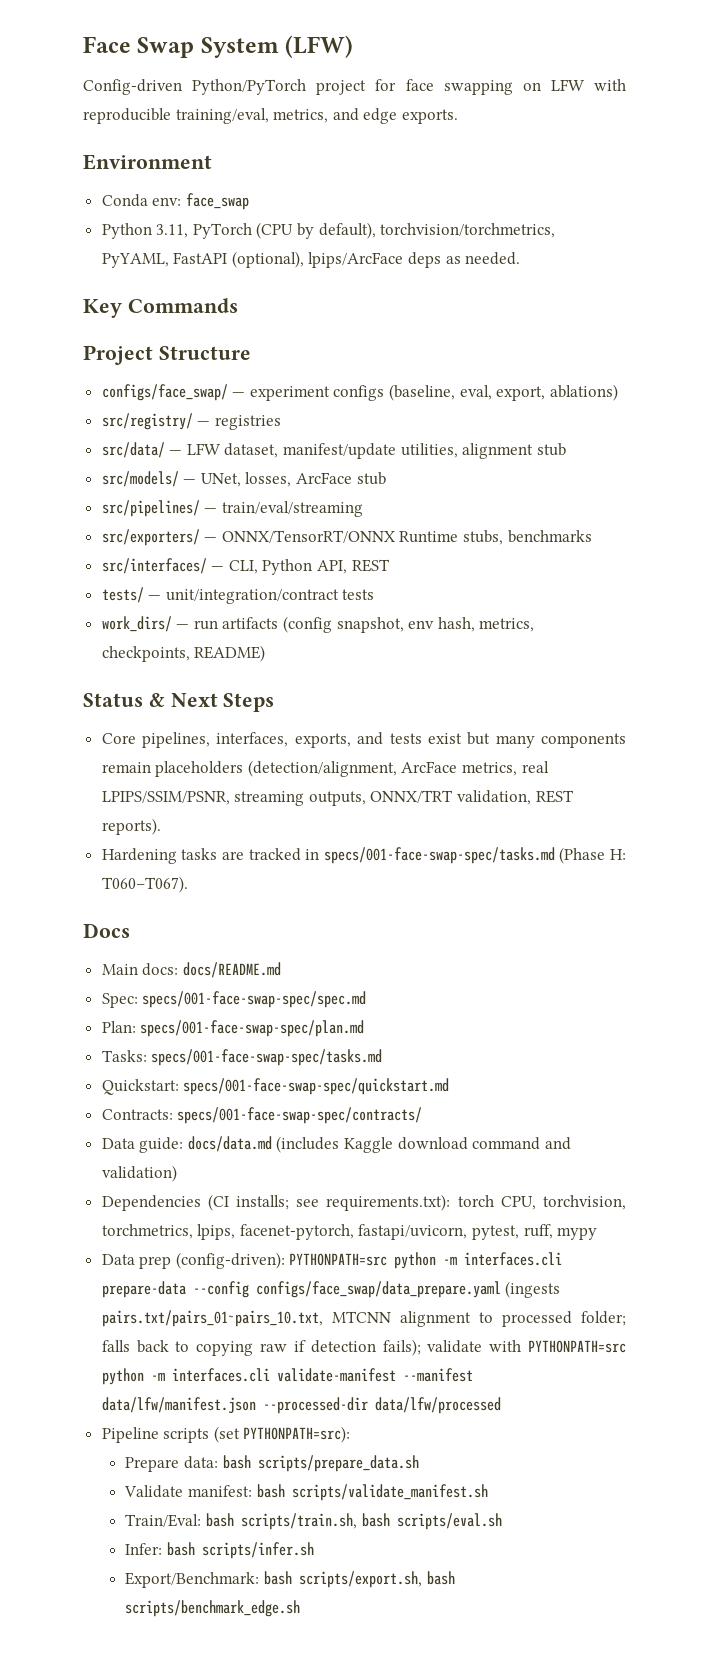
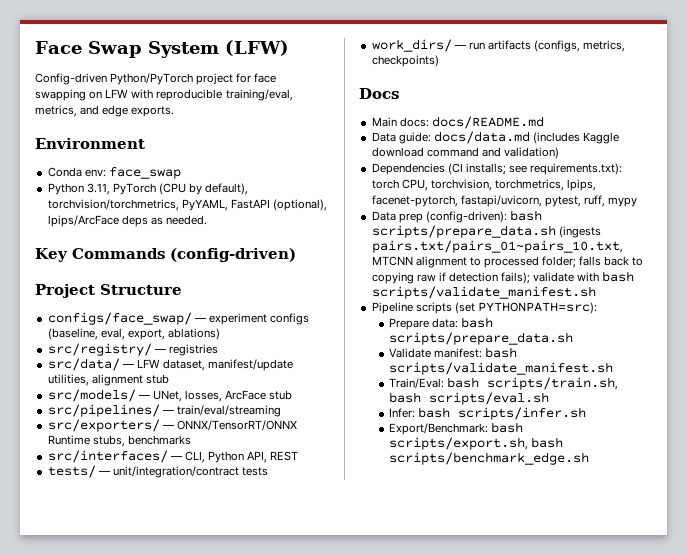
(238, 305) none -> [170,248,296,262] (config-driven)
[283,616,535,633] [101,645,266,662] [83,693,275,712] [101,732,626,748] [101,760,549,777] [101,790,574,806] [101,818,161,835] [101,847,626,864] [101,876,188,893] [83,923,130,938] [101,962,281,978] [101,991,367,1008] [101,1020,365,1037] [101,1049,383,1066] [101,1078,450,1095] [101,1107,423,1124] (config snapshot, env hash, metrics, checkpoints, README) // Status & Next Steps // Core pipelines, interfaces, exports, and tests exist but many components remain placeholders (detection/alignment, ArcFace metrics, real LPIPS/SSIM/PSNR, streaming outputs, ONNX/TRT validation, REST reports). // Hardening tasks are tracked in specs/001-face-swap-spec/tasks.md (Phase H: T060–T067). // Docs // Main docs: docs/README.md // Spec: specs/001-face-swap-spec/spec.md // Plan: specs/001-face-swap-spec/plan.md // Tasks: specs/001-face-swap-spec/tasks.md // Quickstart: specs/001-face-swap-spec/quickstart.md // Contracts: specs/001-face-swap-spec/contracts/ -> [534,40,626,52] [371,55,439,67] [359,88,399,99] [371,116,544,129] (configs, metrics, checkpoints) // Docs // Main docs: docs/README.md
[289,1252,563,1269] [101,1281,501,1298] PYTHONPATH=src python -m interfaces.cli prepare-data --config configs/face_swap/data_prepare.yaml -> [509,210,542,221] [371,225,556,238] bash scripts/prepare_data.sh
[527,1340,626,1353] [101,1368,473,1385] [101,1397,501,1414] PYTHONPATH=src python -m interfaces.cli validate-manifest --manifest data/lfw/manifest.json --processed-dir data/lfw/processed -> [602,271,635,282] [371,286,596,299] bash scripts/validate_manifest.sh

